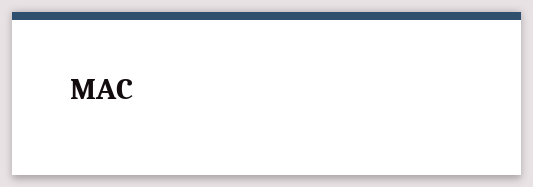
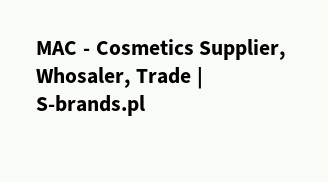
(133, 89) none -> [82,39,286,60] [36,67,203,89] [36,95,145,116] - Cosmetics Supplier, Whosaler, Trade | S-brands.pl

